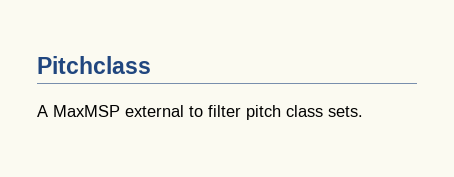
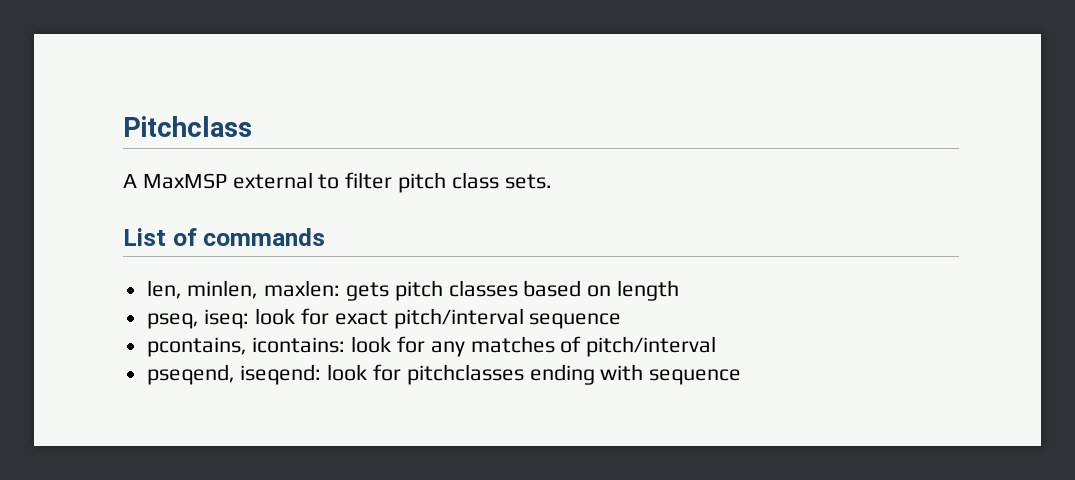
(363, 111) none -> [123,228,326,246] [146,280,680,301] [146,308,622,329] [146,336,717,357] [146,364,742,385] // List of commands // len, minlen, maxlen: gets pitch classes based on length // pseq, iseq: look for exact pitch/interval sequence // pcontains, icontains: look for any matches of pitch/interval // pseqend, iseqend: look for pitchclasses ending with sequence

